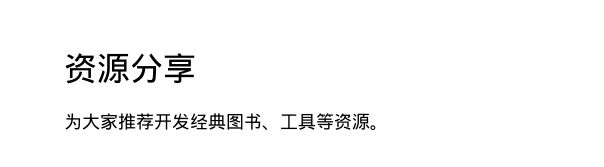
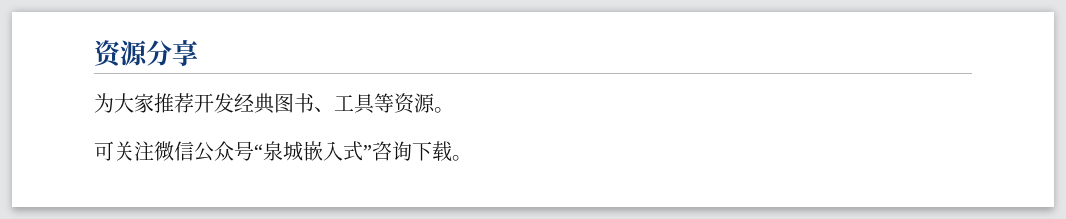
(388, 128) none -> [94,141,472,162] // 可关注微信公众号“泉城嵌入式”咨询下载。

